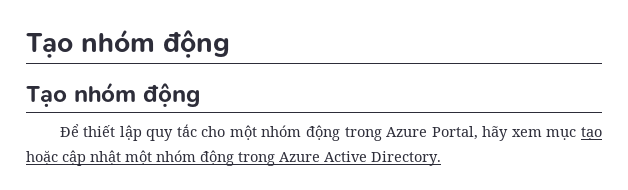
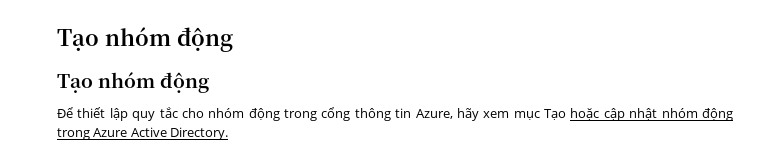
[229,125,478,141] một nhóm động trong Azure Portal, -> [208,107,453,121] nhóm động trong cổng thông tin Azure,
[580,127,602,140] tạo -> [544,109,567,120] Tạo
[125,150,152,165] một -> (658, 114) none

